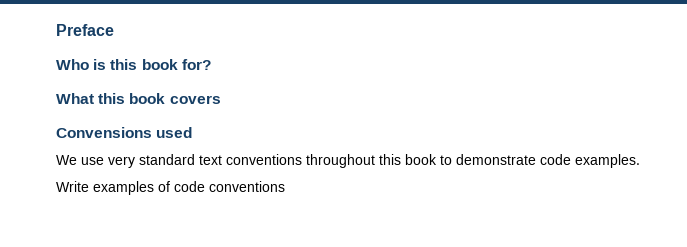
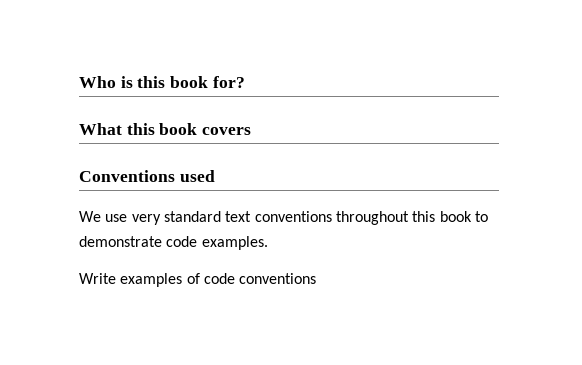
[56,24,114,36] Preface // -> (79, 82) none
[56,127,152,138] Convensions -> [79,170,175,182] Conventions

